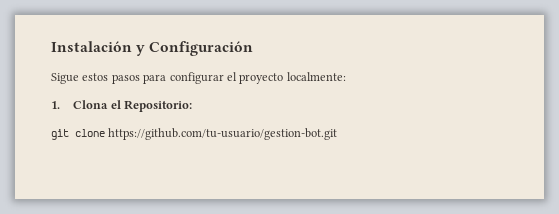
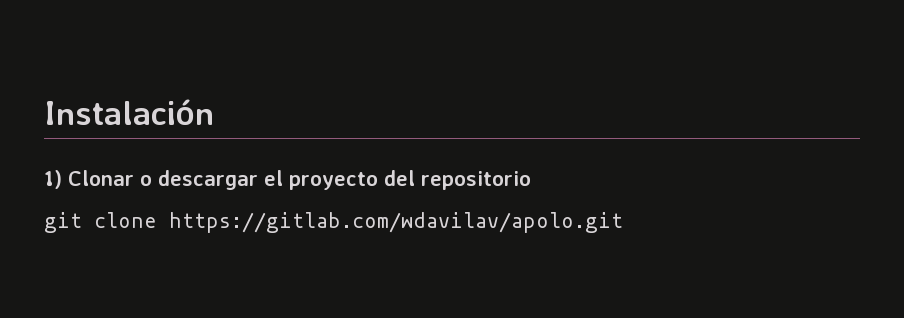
[136,41,254,56] [51,72,346,84] [51,100,192,112] y Configuración // Sigue estos pasos para configurar el proyecto localmente: // 1. Clona el Repositorio: -> [44,170,531,190] // 1) Clonar o descargar el proyecto del repositorio
[108,128,338,140] https://github.com/tu-usuario/gestion-bot.git -> [169,212,623,233] https://gitlab.com/wdavilav/apolo.git

